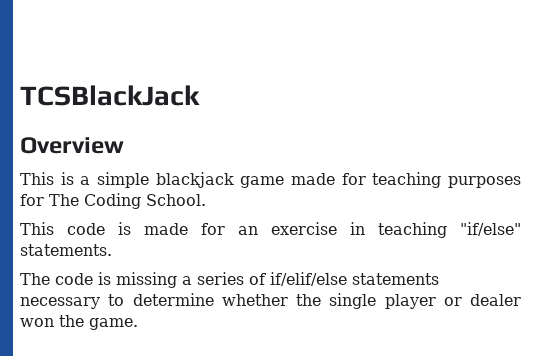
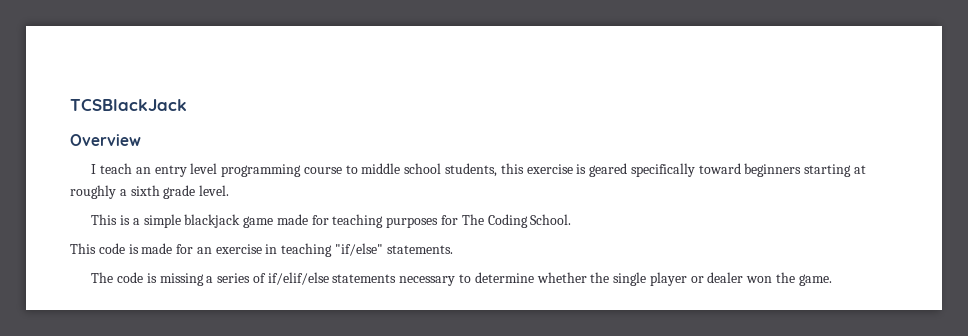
(124, 145) none -> [91,163,867,177] [70,185,230,199] // I teach an entry level programming course to middle school students, this exercise is geared specifically toward beginners starting at roughly a sixth grade level.

